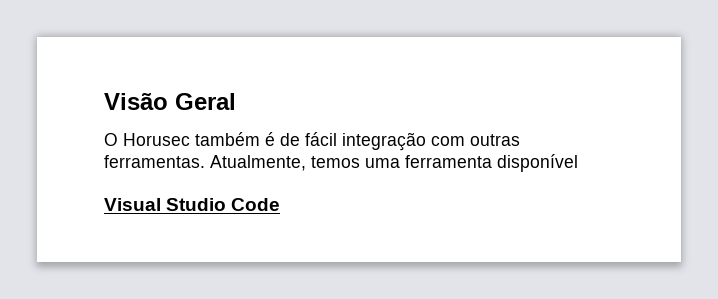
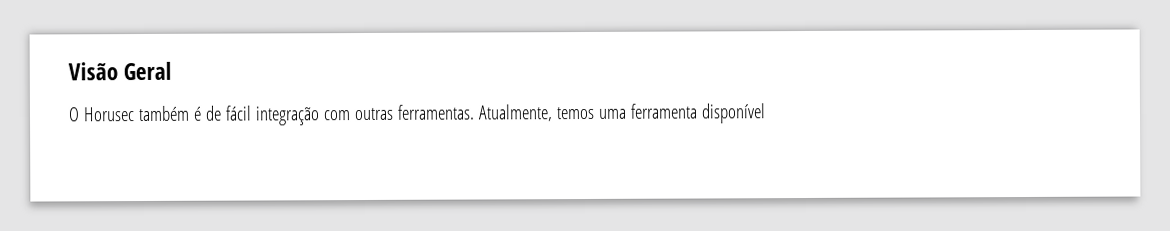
[104,198,281,211] // Visual Studio Code -> (766, 113) none

